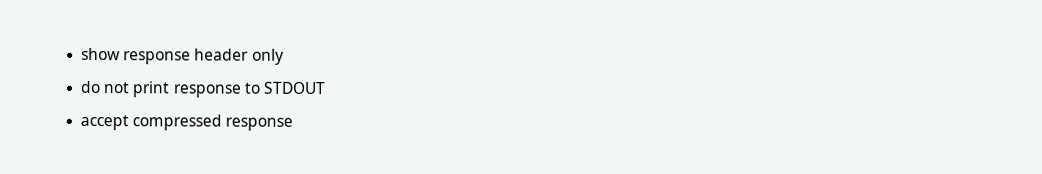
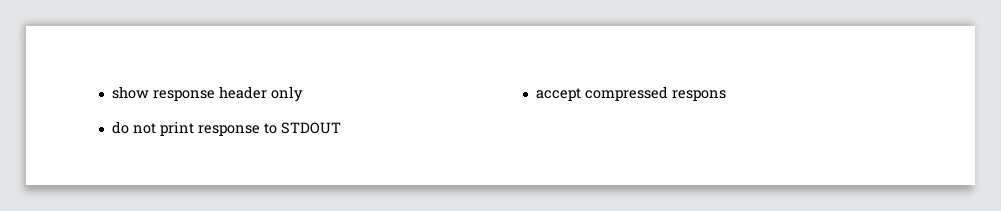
[225,117,294,131] response -> [671,90,726,101] respons

